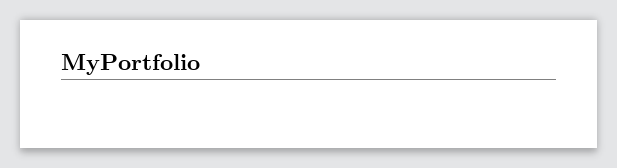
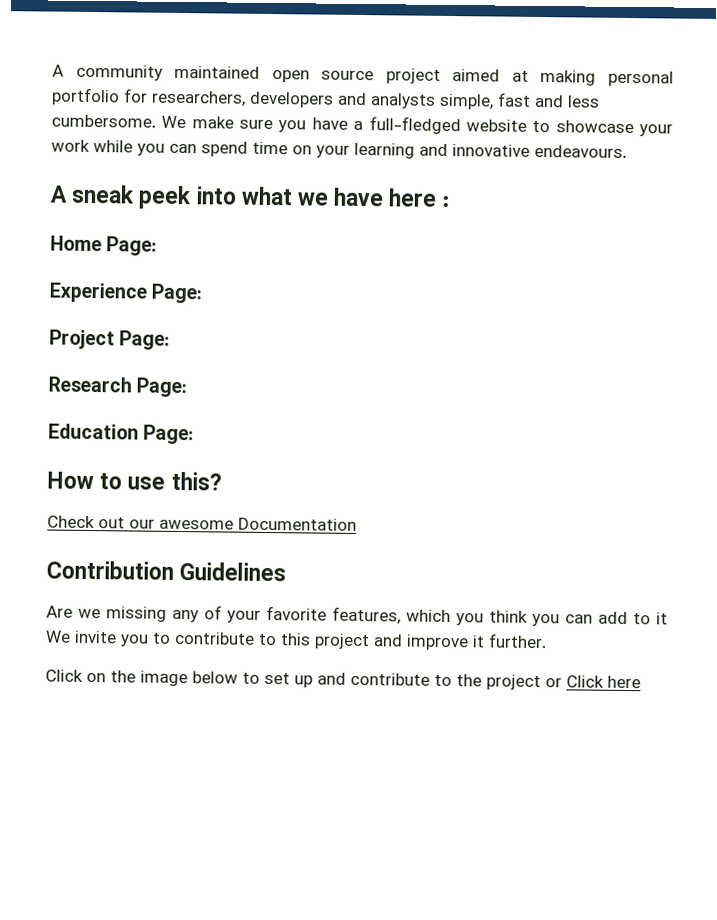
[61,54,200,75] MyPortfolio -> [52,64,674,87] [51,87,600,110] [51,114,674,137] [51,139,627,159] [50,184,449,210] [50,235,158,256] [49,282,203,304] [49,329,171,350] [48,376,188,398] [48,423,195,445] [47,471,222,491] [47,515,357,531] [46,560,287,582] [46,605,668,627] [45,630,547,651] [45,669,641,691] A community maintained open source project aimed at making personal portfolio for researchers, developers and analysts simple, fast and less cumbersome. We make sure you have a full-fledged website to showcase your work while you can spend time on your learning and innovative endeavours. // A sneak peek into what we have here : // Home Page: // Experience Page: // Project Page: // Research Page: // Education Page: // How to use this? // Check out our awesome Documentation // Contribution Guidelines // Are we missing any of your favorite features, which you think you can add to it We invite you to contribute to this project and improve it further. // Click on the image below to set up and contribute to the project or Click here

